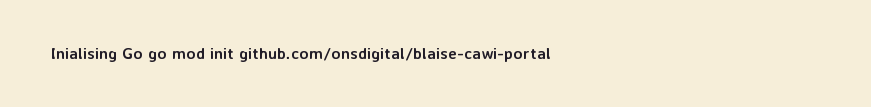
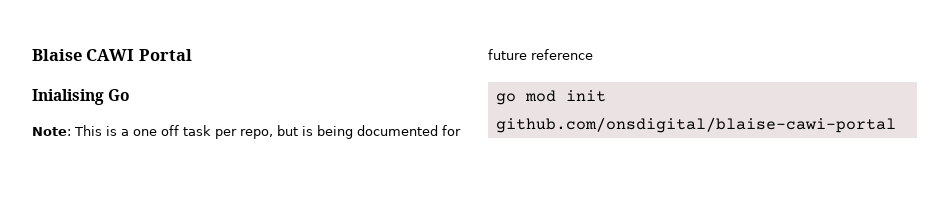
(51, 55) none -> [32,49,192,61] Blaise CAWI Portal //
(143, 53) none -> [32,125,461,139] [488,49,593,60] // Note: This is a one off task per repo, but is being documented for future reference //

